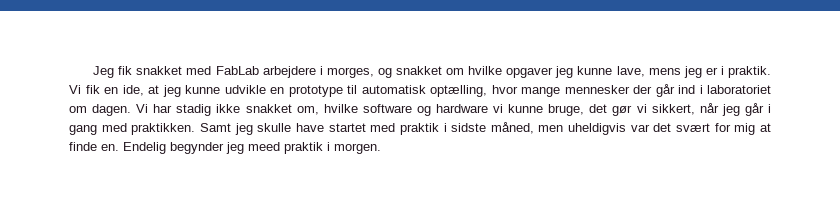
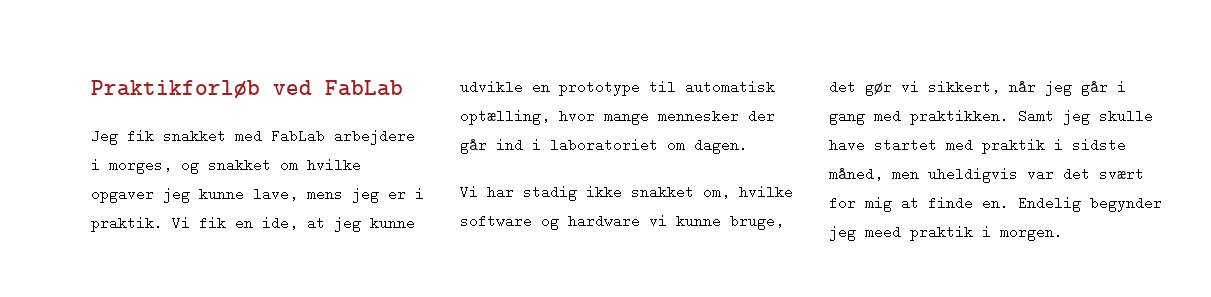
(93, 72) none -> [91,80,403,99] Praktikforløb ved FabLab //
(132, 110) none -> (748, 146) //

